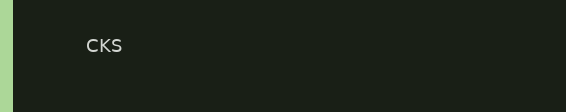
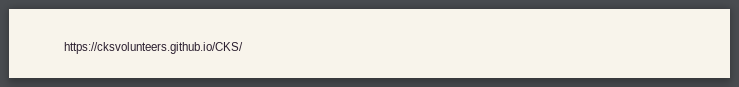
[86,39,122,52] CKS -> [64,42,243,54] https://cksvolunteers.github.io/CKS/

